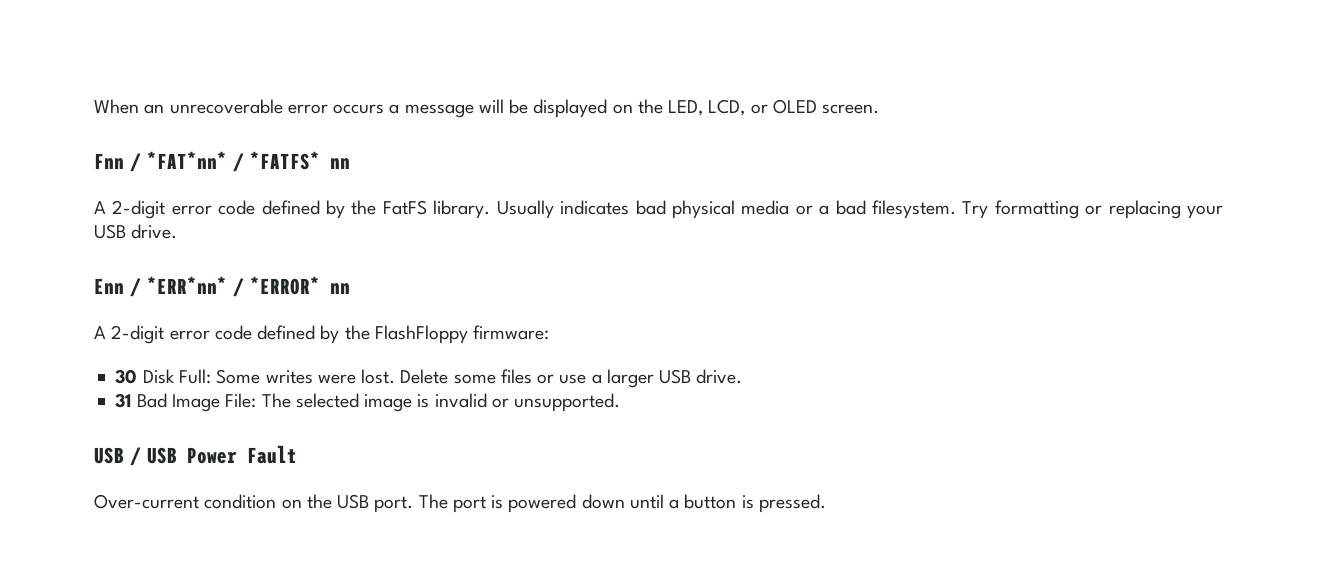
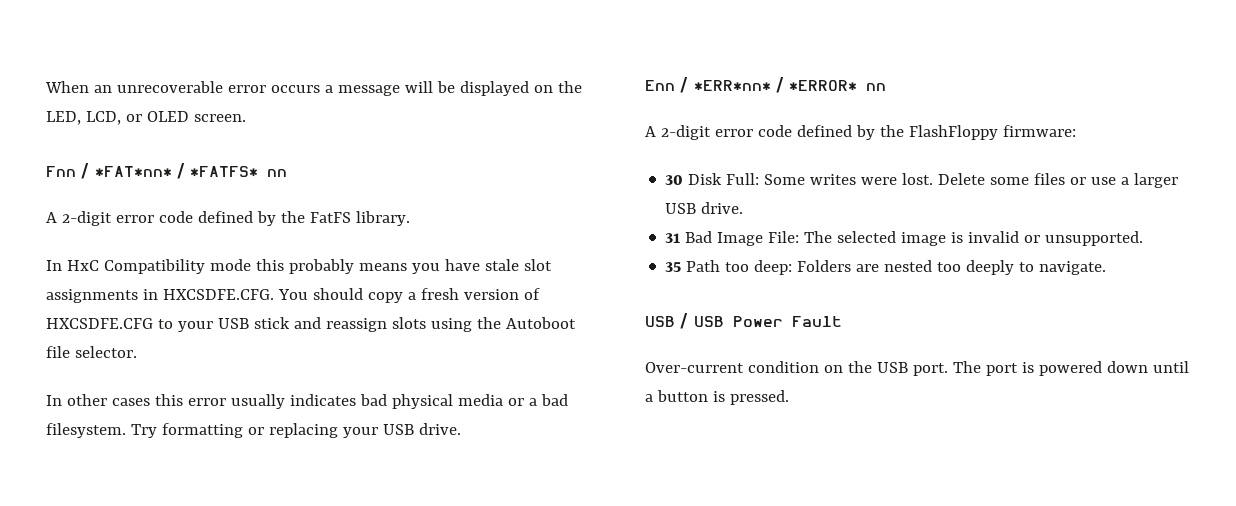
[496,200,554,219] Usually -> [46,259,552,274] [46,288,540,303] [46,317,576,332] [46,346,137,358] [46,394,285,409] // In HxC Compatibility mode this probably means you have stale slot assignments in HXCSDFE.CFG. You should copy a fresh version of HXCSDFE.CFG to your USB stick and reassign slots using the Autoboot file selector. // In other cases this error usually
(621, 402) none -> [665,260,1107,275] // 35 Path too deep: Folders are nested too deeply to navigate.

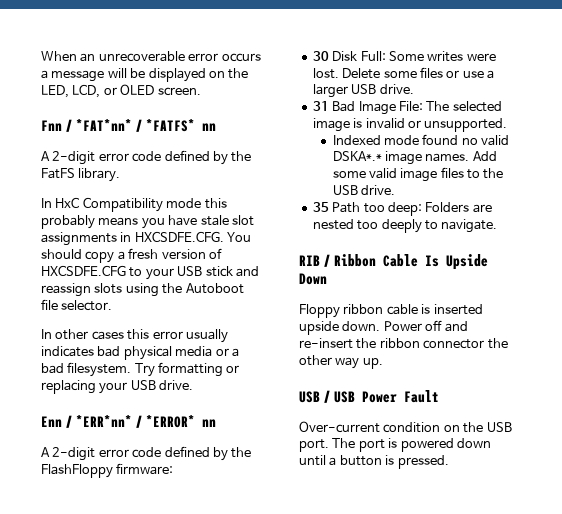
(1144, 238) none -> [332,134,510,146] [332,151,497,165] [332,167,504,182] [332,185,395,195] // Indexed mode found no valid DSKA*.* image names. Add some valid image files to the USB drive.
(1107, 268) none -> [299,254,488,270] [299,273,327,285] [299,304,483,318] [299,320,468,335] [299,338,508,349] [299,355,383,369] // RIB / Ribbon Cable Is Upside Down // Floppy ribbon cable is inserted upside down. Power off and re-insert the ribbon connector the other way up.

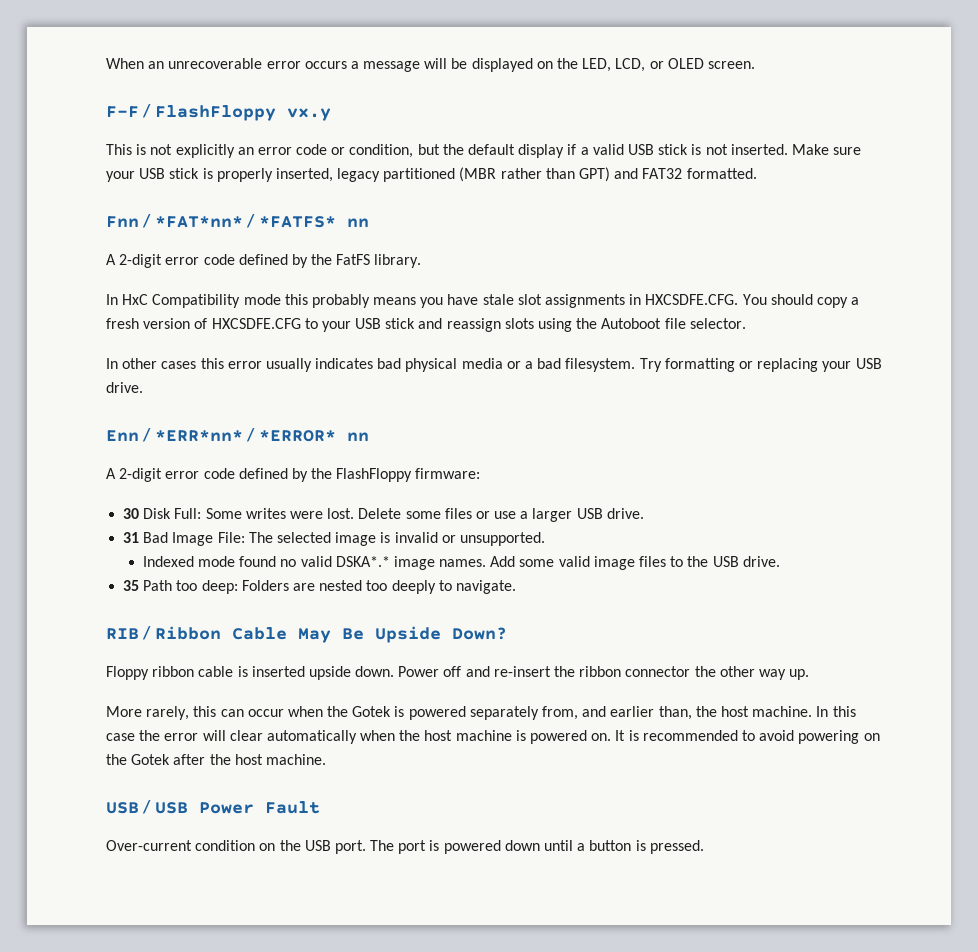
(201, 91) none -> [106,104,331,121] [106,144,862,158] [106,167,757,182] // F-F / FlashFloppy vx.y // This is not explicitly an error code or condition, but the default display if a valid USB stick is not inserted. Make sure your USB stick is properly inserted, legacy partitioned (MBR rather than GPT) and FAT32 formatted.
[424,254,488,270] [299,273,327,285] Is Upside Down -> [297,626,507,643] May Be Upside Down?
(383, 363) none -> [106,706,856,720] [106,730,880,744] [106,754,326,765] // More rarely, this can occur when the Gotek is powered separately from, and earlier than, the host machine. In this case the error will clear automatically when the host machine is powered on. It is recommended to avoid powering on the Gotek after the host machine.

